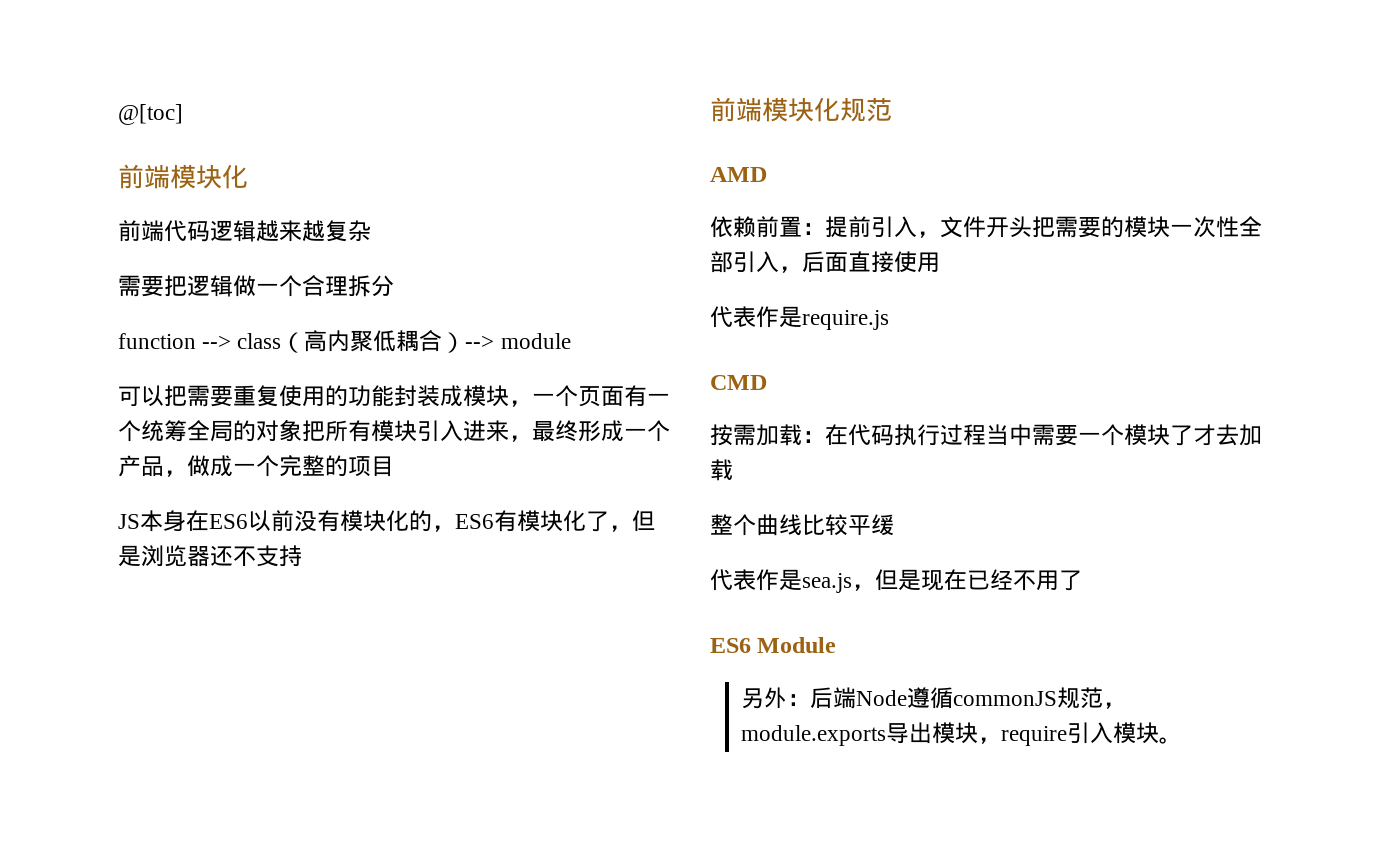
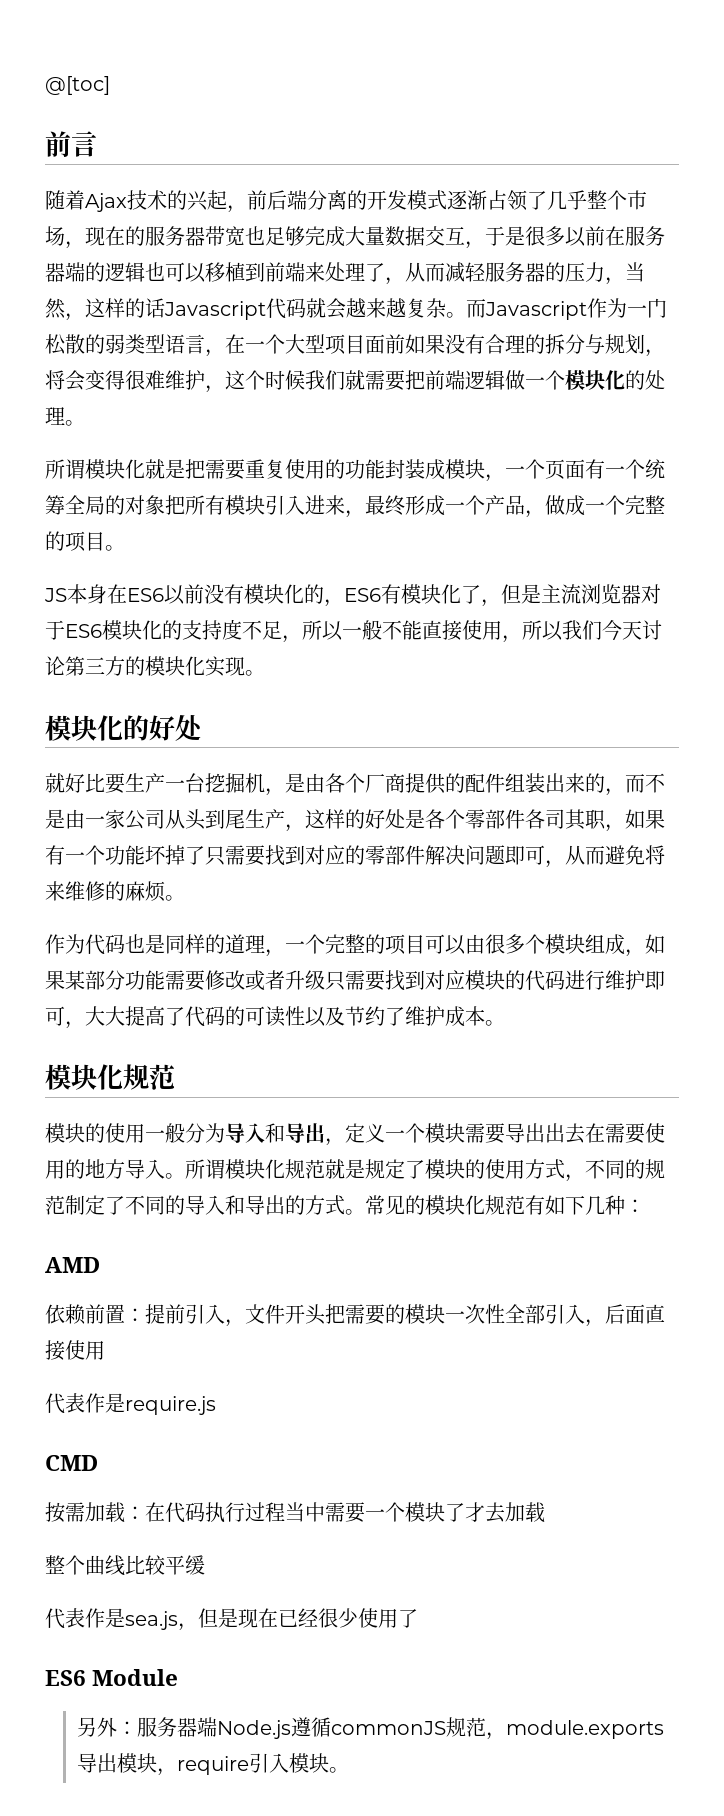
[144,164,248,189] [118,220,371,242] [118,275,394,297] [118,330,571,353] [118,385,164,407] 端模块化 // 前端代码逻辑越来越复杂 // 需要把逻辑做一个合理拆分 // function --> class（高内聚低耦合）--> module // 可以 -> [71,131,97,157] [45,190,647,213] [45,226,665,249] [45,262,645,285] [45,298,667,321] [45,334,665,357] [45,370,665,393] [45,407,85,426] [45,459,185,479] 言 // 随着Ajax技术的兴起，前后端分离的开发模式逐渐占领了几乎整个市场，现在的服务器带宽也足够完成大量数据交互，于是很多以前在服务器端的逻辑也可以移植到前端来处理了，从而减轻服务器的压力，当然，这样的话Javascript代码就会越来越复杂。而Javascript作为一门松散的弱类型语言，在一个大型项目面前如果没有合理的拆分与规划，将会变得很难维护，这个时候我们就需要把前端逻辑做一个模块化的处理。 // 所谓模块化就是
(394, 466) none -> [105,545,125,551] 。
[141,545,302,567] [710,97,892,122] 浏览器还不支持 // 前端模块化规范 -> [541,584,661,604] [45,619,662,643] [45,656,265,677] [45,714,203,741] [45,773,665,796] [45,809,665,832] [45,845,665,868] [45,881,185,902] [45,934,665,957] [45,970,665,991] [45,1006,505,1029] [45,1064,175,1090] [45,1123,665,1146] [45,1159,665,1182] [45,1195,645,1215] 主流浏览器对于ES6模块化的支持度不足，所以一般不能直接使用，所以我们今天讨论第三方的模块化实现。 // 模块化的好处 // 就好比要生产一台挖掘机，是由各个厂商提供的配件组装出来的，而不是由一家公司从头到尾生产，这样的好处是各个零部件各司其职，如果有一个功能坏掉了只需要找到对应的零部件解决问题即可，从而避免将来维修的麻烦。 // 作为代码也是同样的道理，一个完整的项目可以由很多个模块组成，如果某部分功能需要修改或者升级只需要找到对应模块的代码进行维护即可，大大提高了代码的可读性以及节约了维护成本。 // 模块化规范 // 模块的使用一般分为导入和导出，定义一个模块需要导出出去在需要使用的地方导入。所谓模块化规范就是规定了模块的使用方式，不同的规范制定了不同的导入和导出的方式。常见的模块化规范有如下几种：
[1013,570,1036,591] 不 -> [318,1608,378,1628] 很少使
[810,687,908,709] 后端Node -> [136,1717,291,1739] 服务器端Node.js

